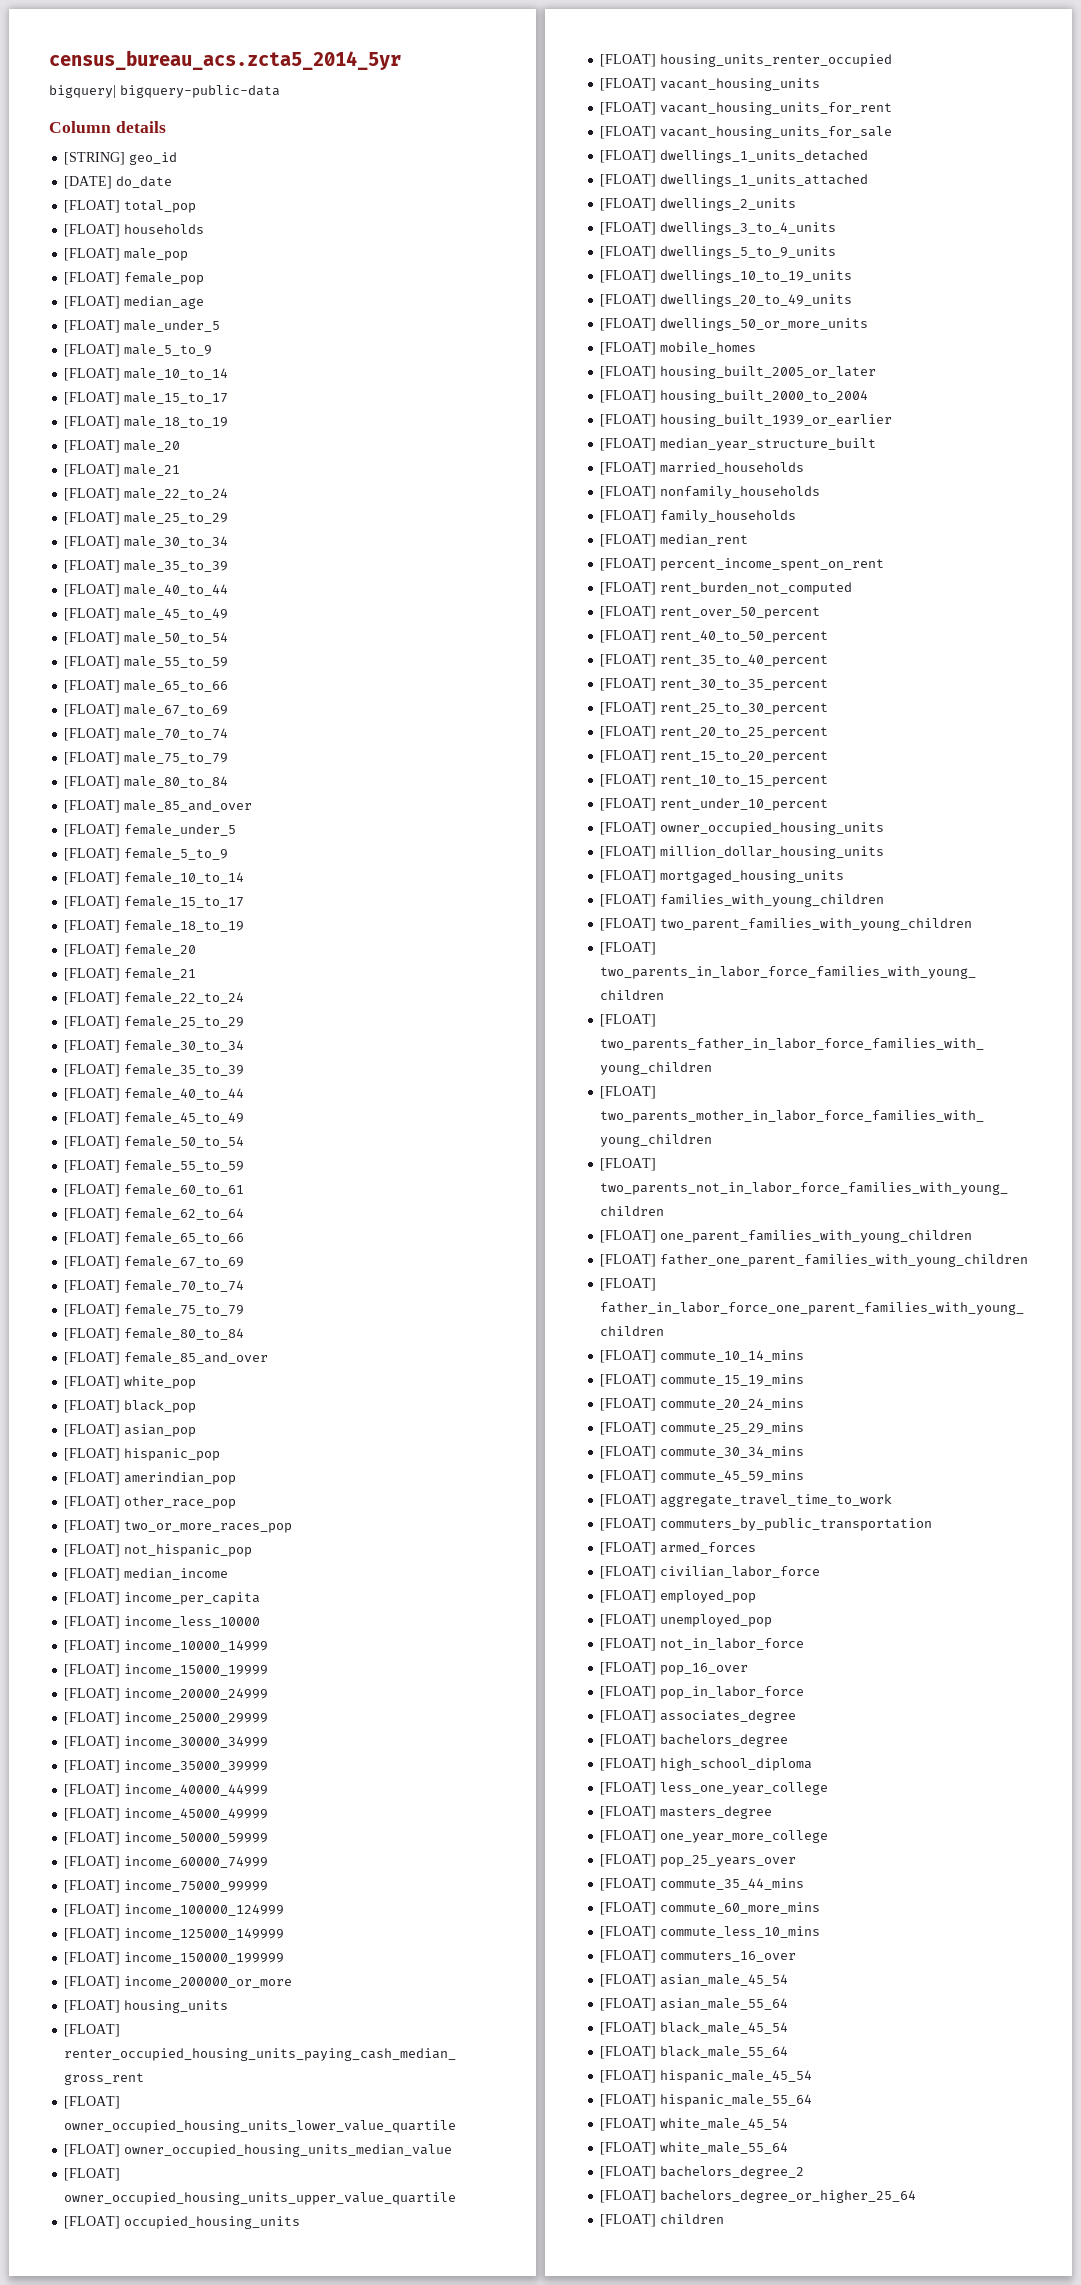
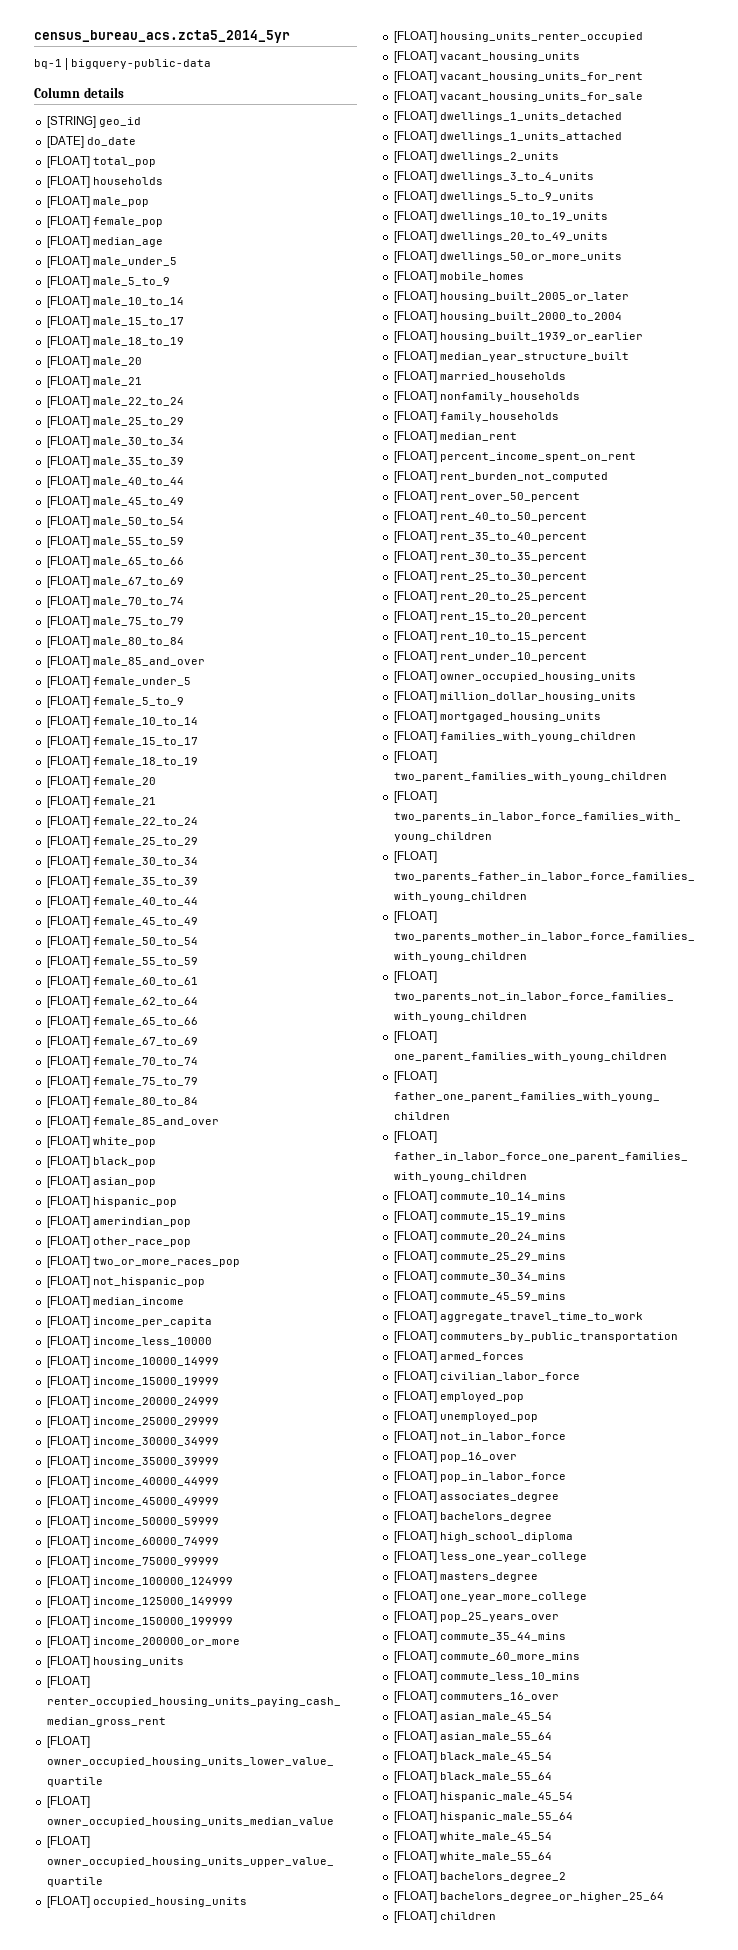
[49,85,116,98] bigquery| -> [34,58,69,70] bq-1 |

